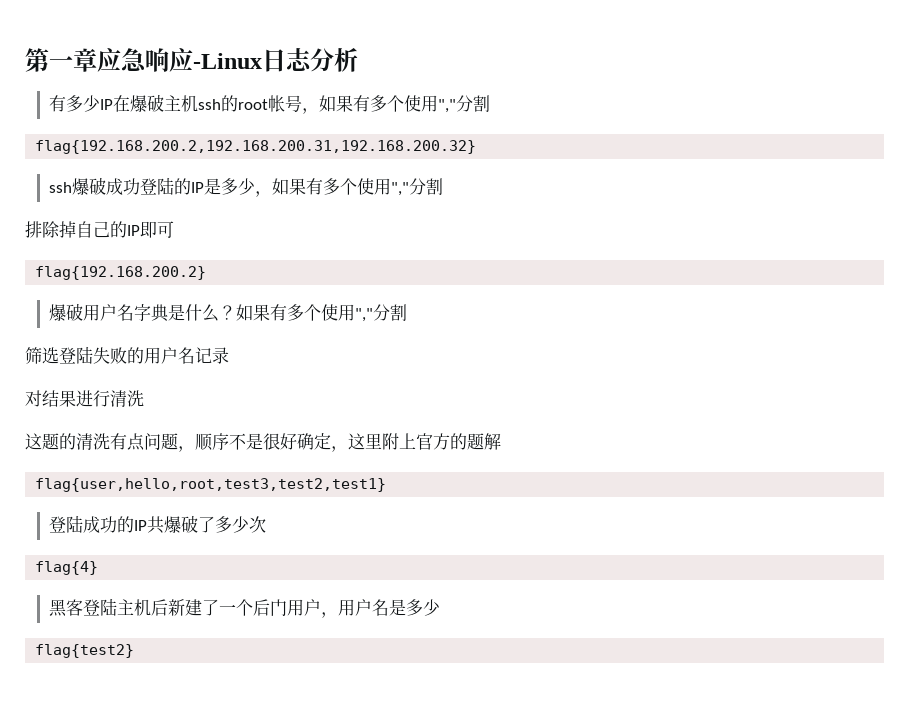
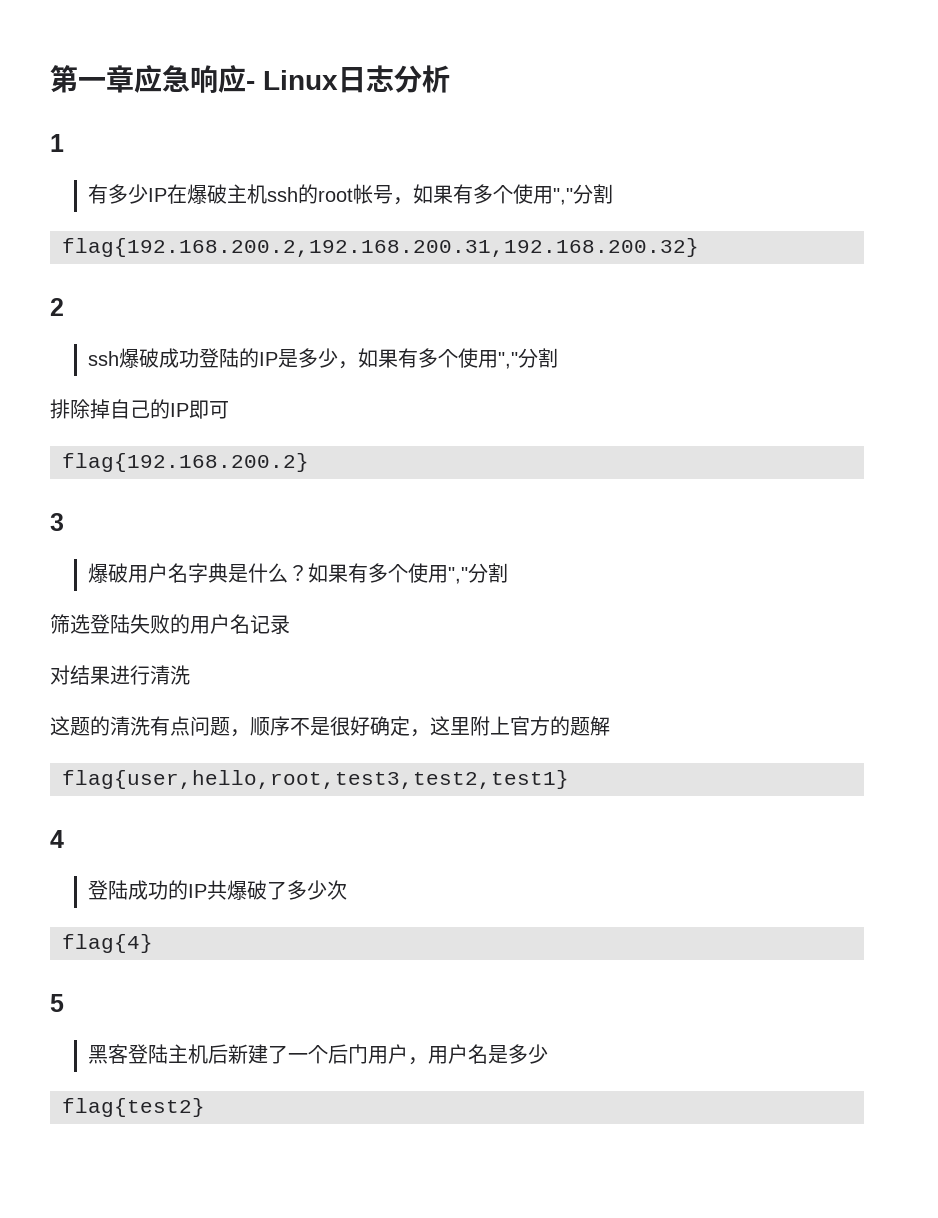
[193,53,262,69] -Linux -> [246,70,338,90] - Linux
(358, 59) none -> [50,134,64,152] // 1
(477, 147) none -> [50,298,64,316] // 2
(207, 273) none -> [50,513,64,531] // 3
(387, 485) none -> [50,830,64,848] // 4
(99, 568) none -> [50,994,64,1012] // 5

